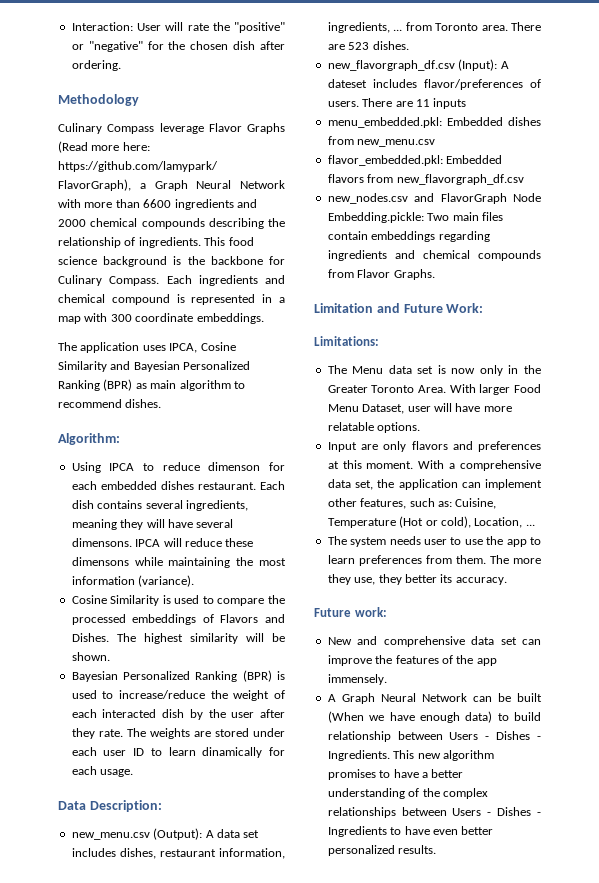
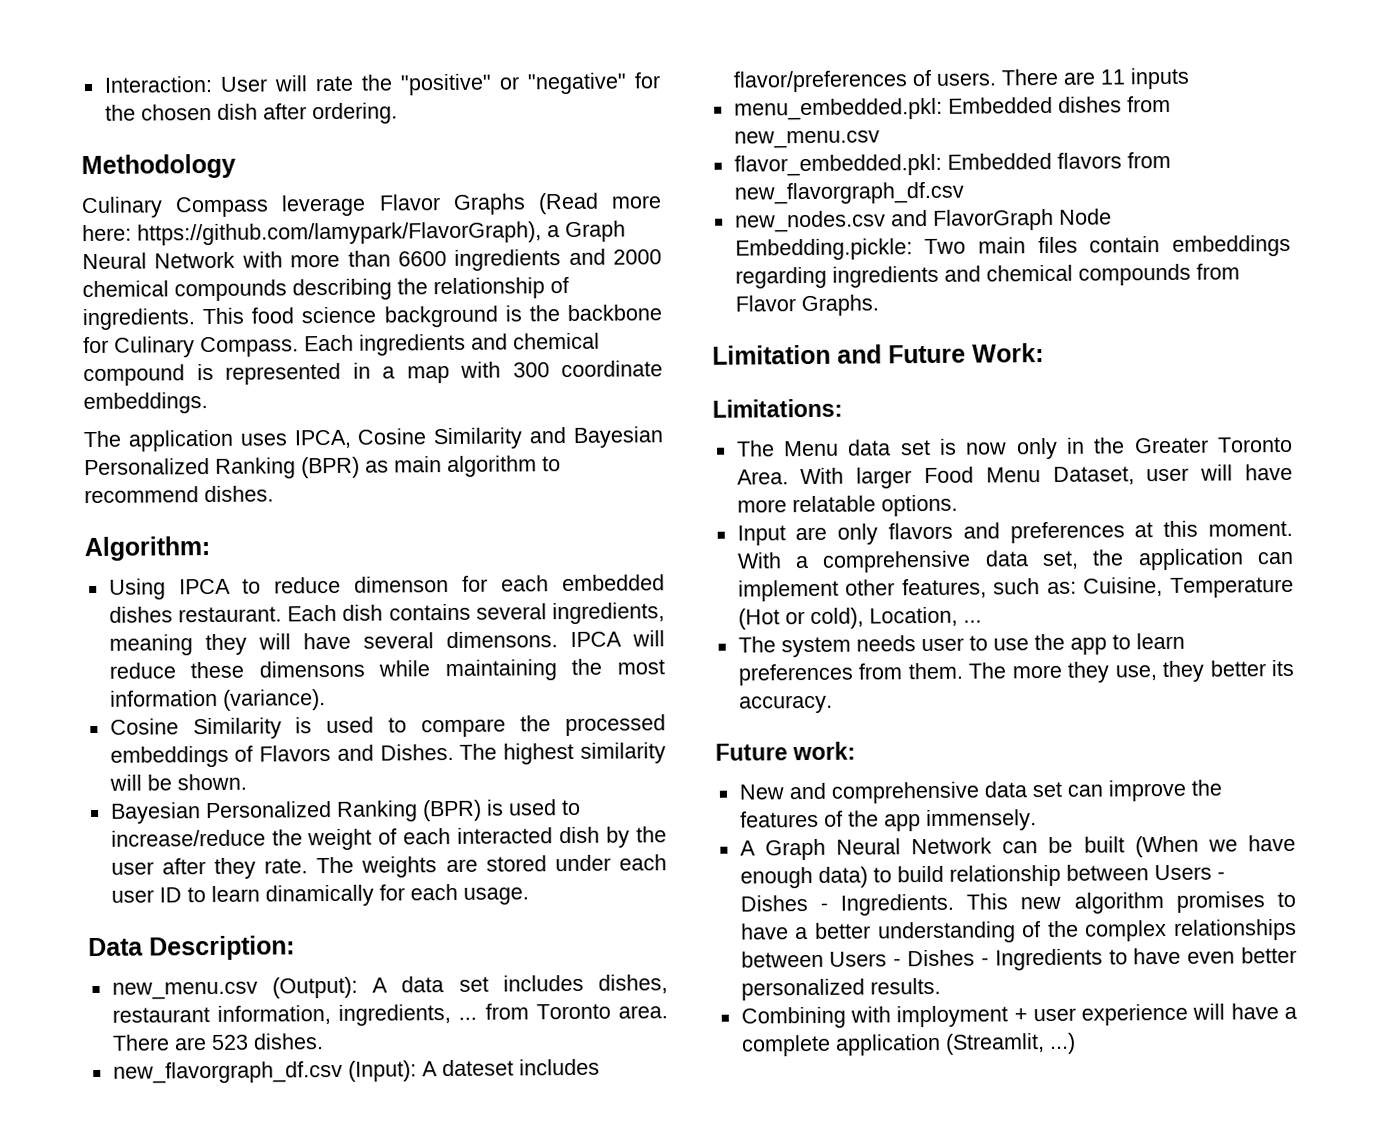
(437, 849) none -> [740,1003,1297,1029] [740,1032,1076,1057] // Combining with imployment + user experience will have a complete application (Streamlit, ...)

